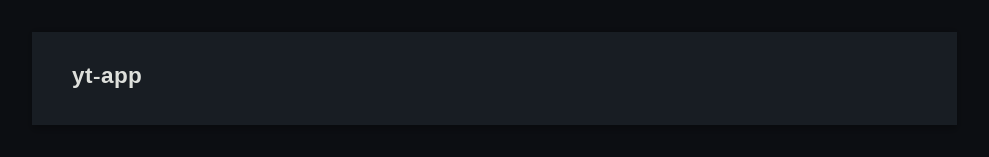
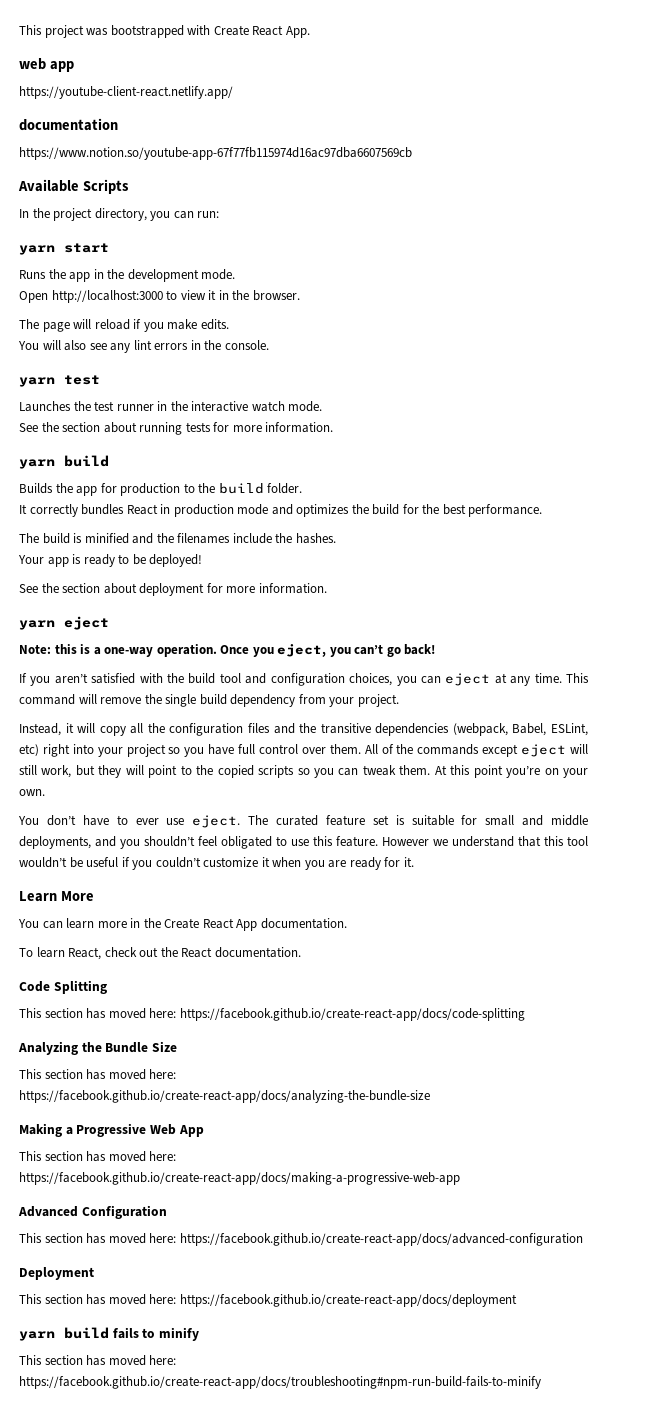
[72,68,142,88] yt-app -> [19,25,310,38] [19,58,74,72] [19,86,233,99] [19,118,118,131] [19,147,412,160] [18,179,129,194] [19,208,220,221] [19,243,109,255] [19,269,236,282] [19,290,300,303] [19,319,229,332] [18,340,269,353] [19,375,100,387] [19,401,323,412] [19,422,334,435] [19,455,109,469] [19,483,303,496] [19,504,543,517] [19,533,336,544] [18,554,203,567] [19,583,327,596] [19,616,109,630] [19,644,436,657] [19,673,590,686] [19,694,399,707] [19,723,588,736] [19,744,589,757] [19,765,588,778] [19,789,45,796] [18,815,588,828] [19,836,588,849] [19,857,414,870] [19,891,94,902] [18,918,347,931] [19,947,301,960] [19,980,107,994] [19,1008,525,1021] [18,1041,177,1055] [19,1069,177,1080] [19,1090,430,1103] [19,1123,204,1137] [19,1151,177,1162] [19,1172,460,1185] [18,1205,167,1219] [19,1233,583,1246] [19,1267,94,1280] [19,1294,517,1307] [19,1327,199,1341] [19,1355,177,1366] [19,1376,541,1389] This project was bootstrapped with Create React App. // web app // https://youtube-client-react.netlify.app/ // documentation // https://www.notion.so/youtube-app-67f77fb115974d16ac97dba6607569cb // Available Scripts // In the project directory, you can run: // yarn start // Runs the app in the development mode. // Open http://localhost:3000 to view it in the browser. // The page will reload if you make edits. // You will also see any lint errors in the console. // yarn test // Launches the test runner in the interactive watch mode. // See the section about running tests for more information. // yarn build // Builds the app for production to the build folder. // It correctly bundles React in production mode and optimizes the build for the best performance. // The build is minified and the filenames include the hashes. // Your app is ready to be deployed! // See the section about deployment for more information. // yarn eject // Note: this is a one-way operation. Once you eject, you can’t go back! // If you aren’t satisfied with the build tool and configuration choices, you can eject at any time. This command will remove the single build dependency from your project. // Instead, it will copy all the configuration files and the transitive dependencies (webpack, Babel, ESLint, etc) right into your project so you have full control over them. All of the commands except eject will still work, but they will point to the copied scripts so you can tweak them. At this point you’re on your own. // You don’t have to ever use eject. The curated feature set is suitable for small and middle deployments, and you shouldn’t feel obligated to use this feature. However we understand that this tool wouldn’t be useful if you couldn’t customize it when you are ready for it. // Learn More // You can learn more in the Create React App documentation. // To learn React, check out the React documentation. // Code Splitting // This section has moved here: https://facebook.github.io/create-react-app/docs/code-splitting // Analyzing the Bundle Size // This section has moved here: https://facebook.github.io/create-react-app/docs/analyzing-the-bundle-size // Making a Progressive Web App // This section has moved here: https://facebook.github.io/create-react-app/docs/making-a-progressive-web-app // Advanced Configuration // This section has moved here: https://facebook.github.io/create-react-app/docs/advanced-configuration // Deployment // This section has moved here: https://facebook.github.io/create-react-app/docs/deployment // yarn build fails to minify // This section has moved here: https://facebook.github.io/create-react-app/docs/troubleshooting#npm-run-build-fails-to-minify

